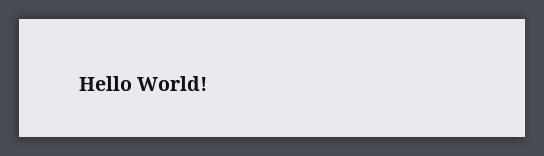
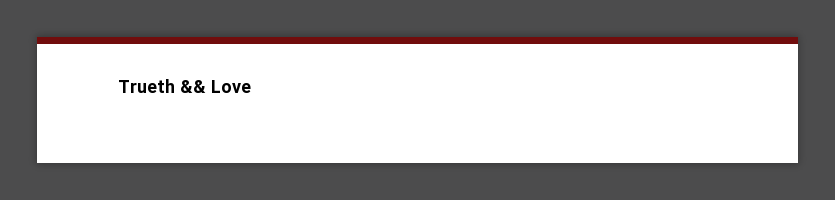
[79,76,208,91] Hello World! -> [118,79,251,93] Trueth && Love

